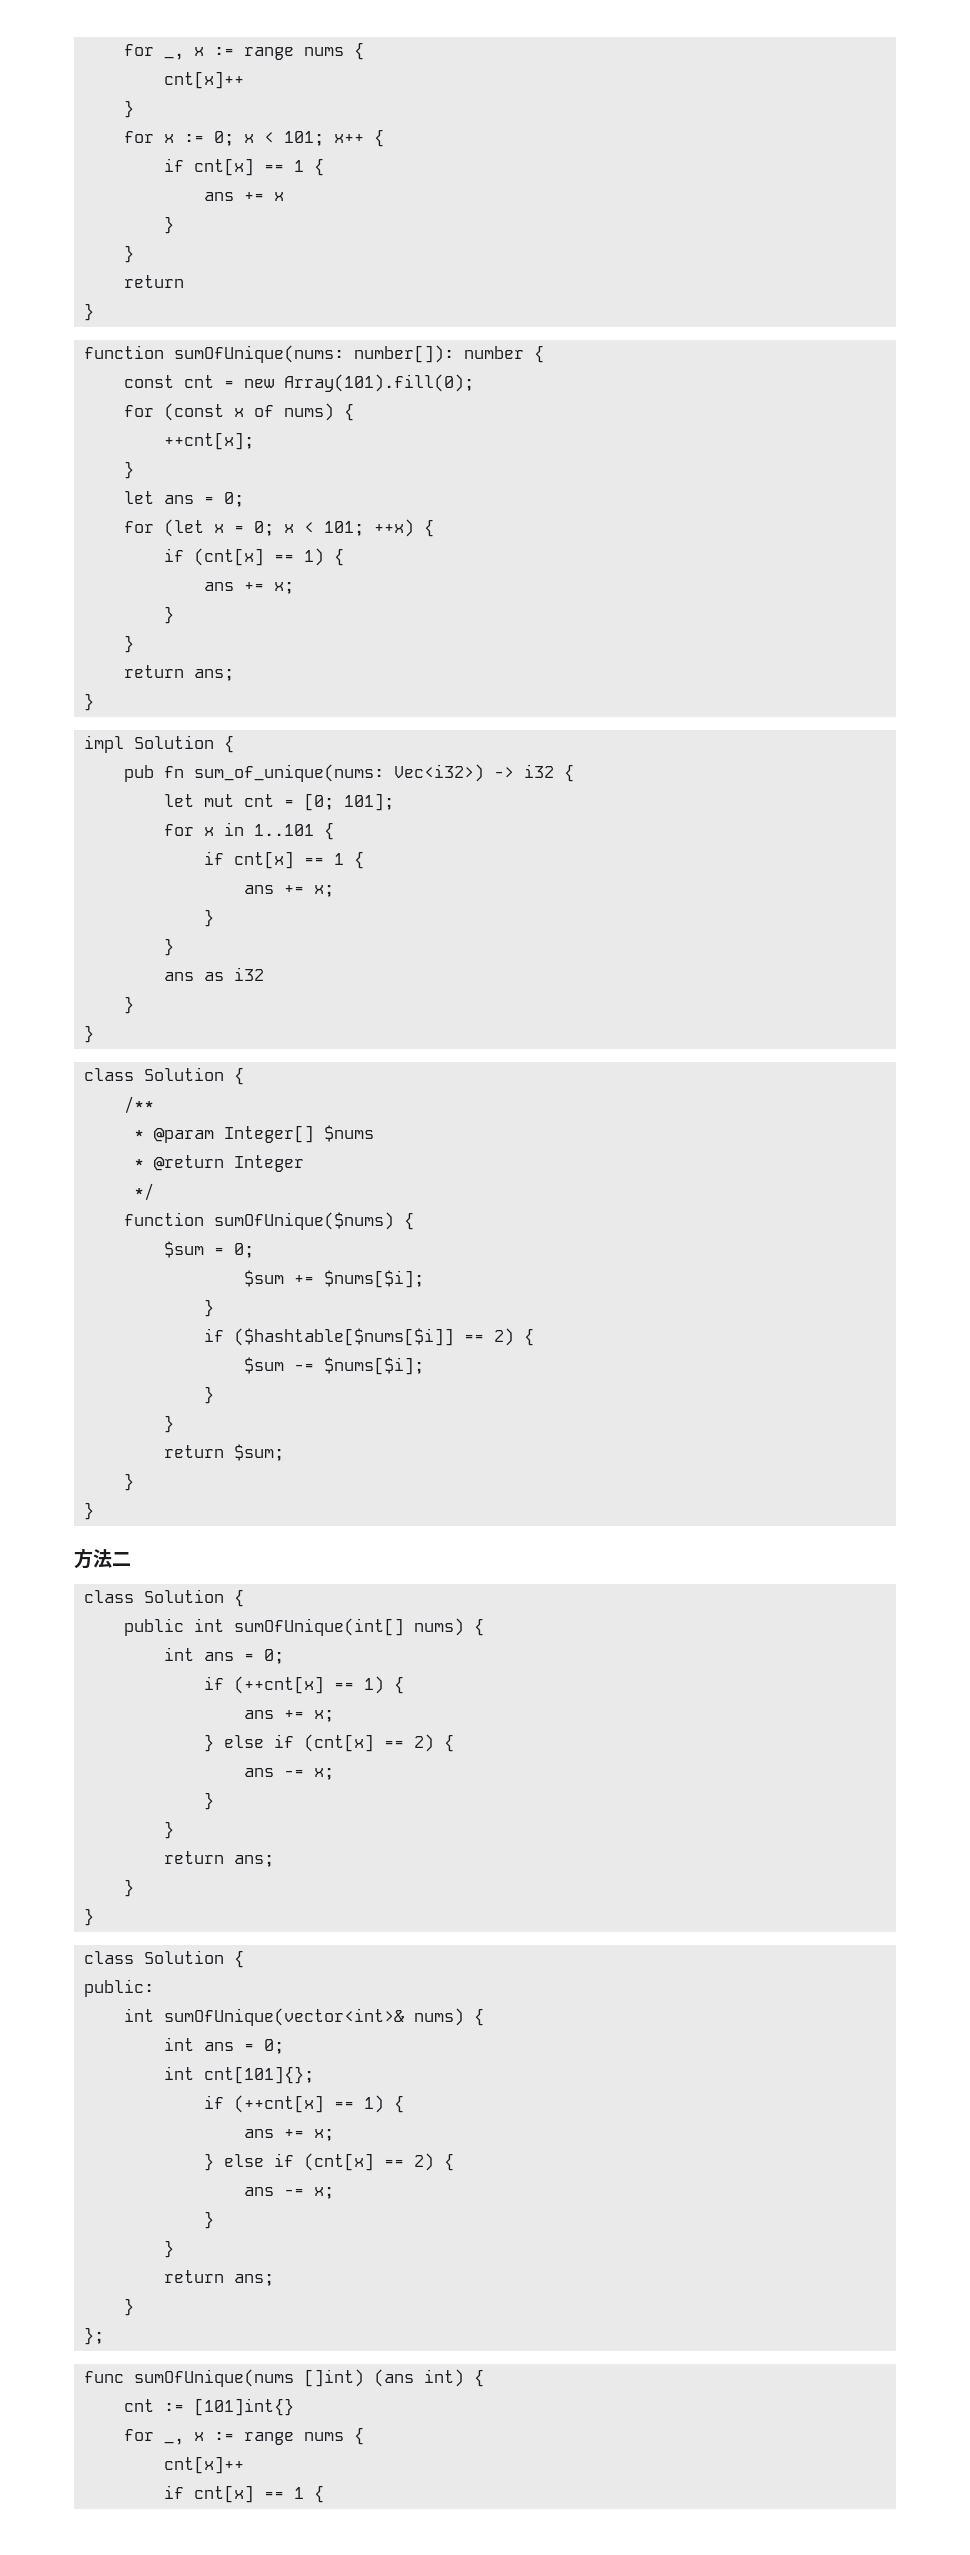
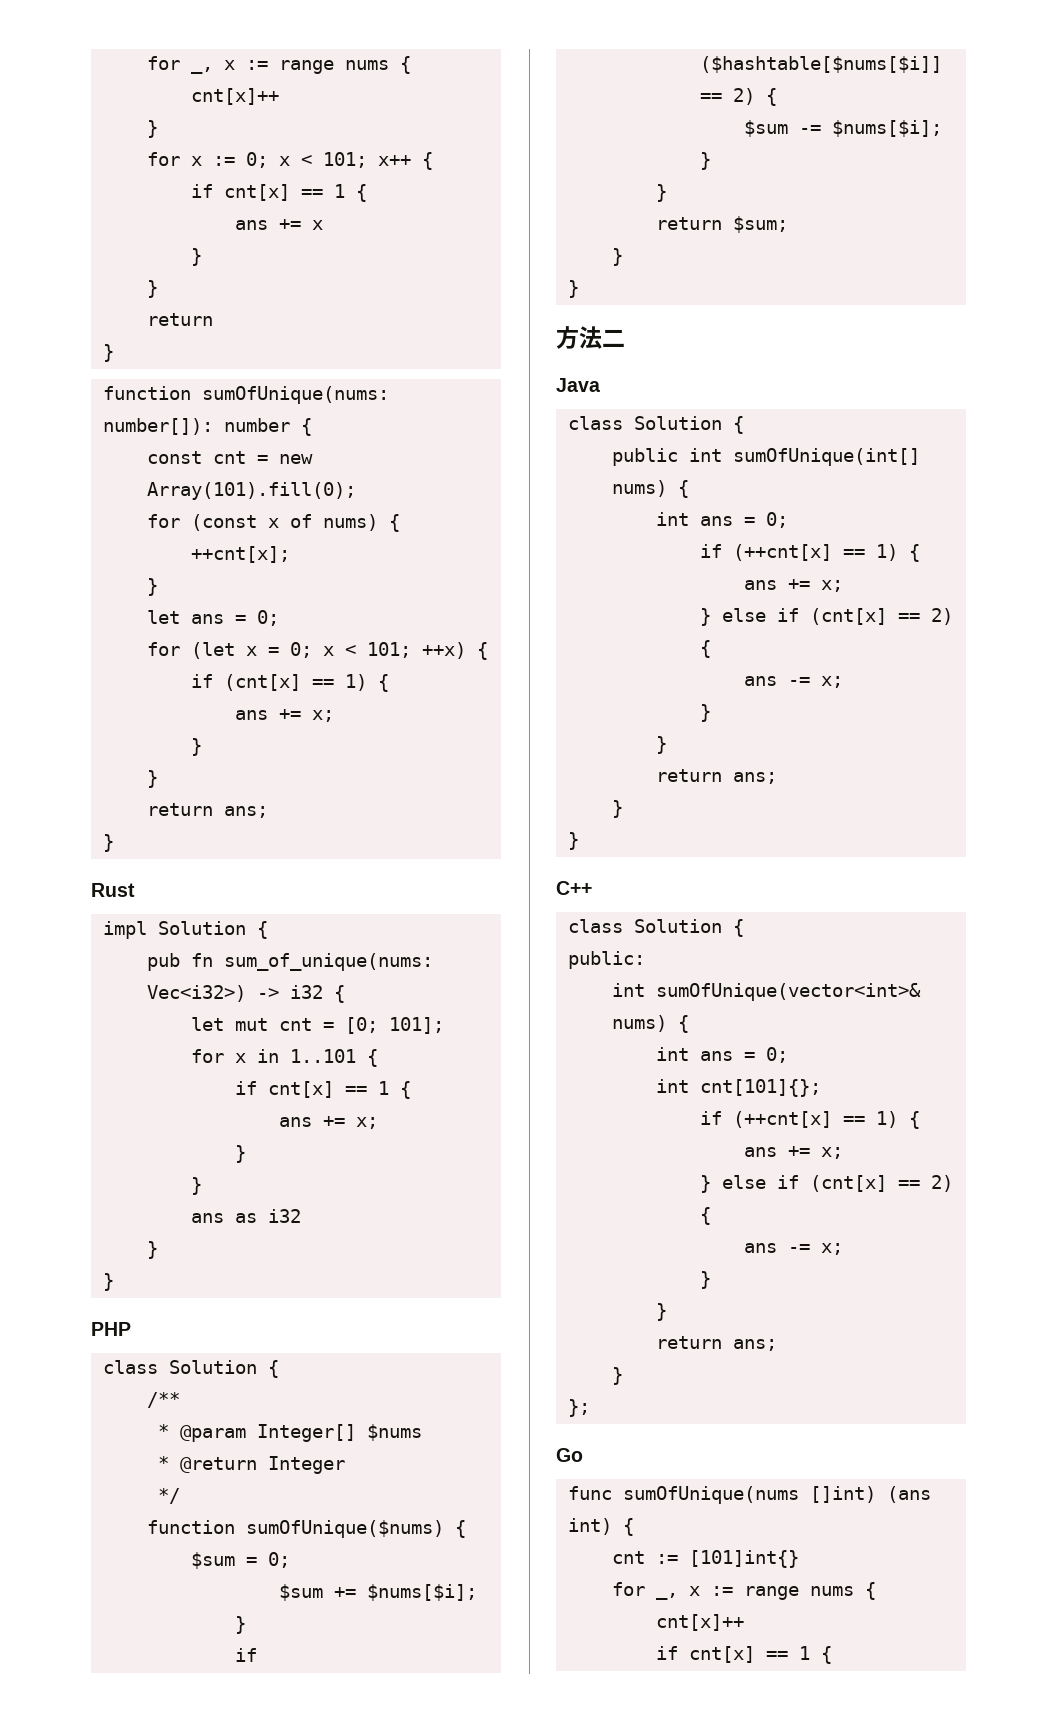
(94, 702) none -> [91,883,135,897] // Rust
(94, 1034) none -> [91,1322,131,1336] // PHP
(131, 1559) none -> [556,378,600,392] // Java
(94, 1917) none -> [556,881,592,895] // C++
(104, 2336) none -> [556,1448,583,1462] // Go

